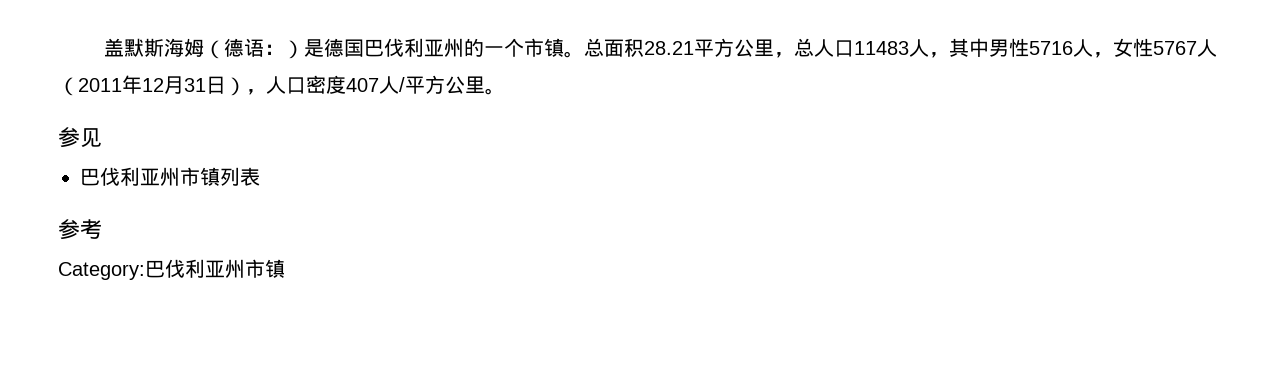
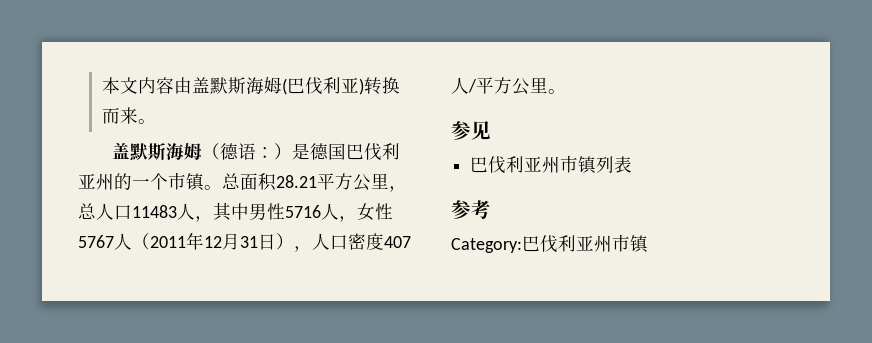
(103, 47) none -> [101,76,400,95] [101,107,156,124] 本文内容由盖默斯海姆(巴伐利亚)转换而来。 //

